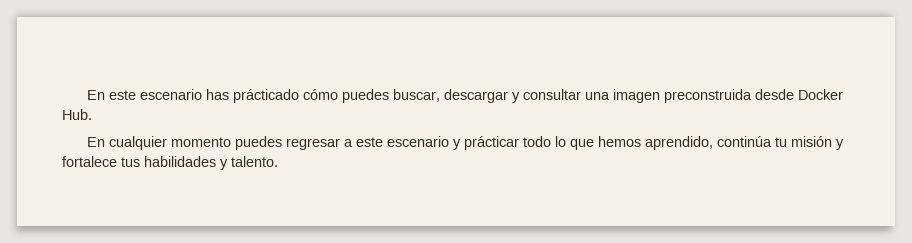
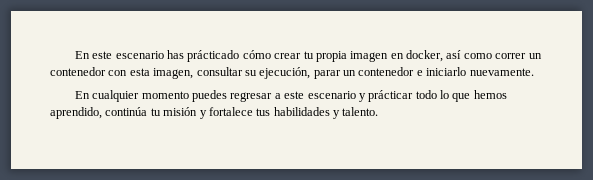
[341,89,843,103] [62,109,92,120] puedes buscar, descargar y consultar una imagen preconstruida desde Docker Hub. -> [274,50,542,62] [50,67,534,79] crear tu propia imagen en docker, así como correr un contenedor con esta imagen, consultar su ejecución, parar un contenedor e iniciarlo nuevamente.

